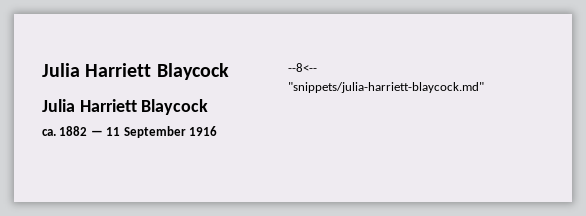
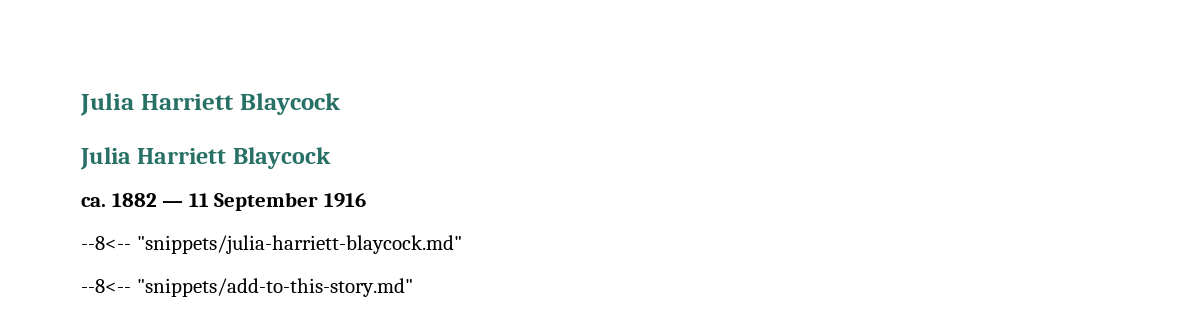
(484, 87) none -> [81,278,413,297] // --8<-- "snippets/add-to-this-story.md"

